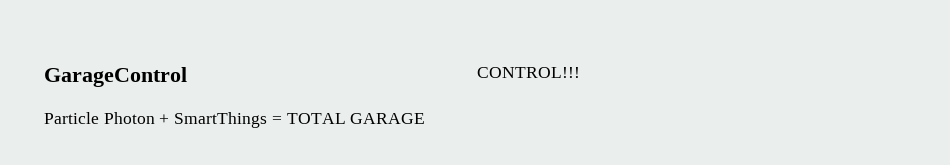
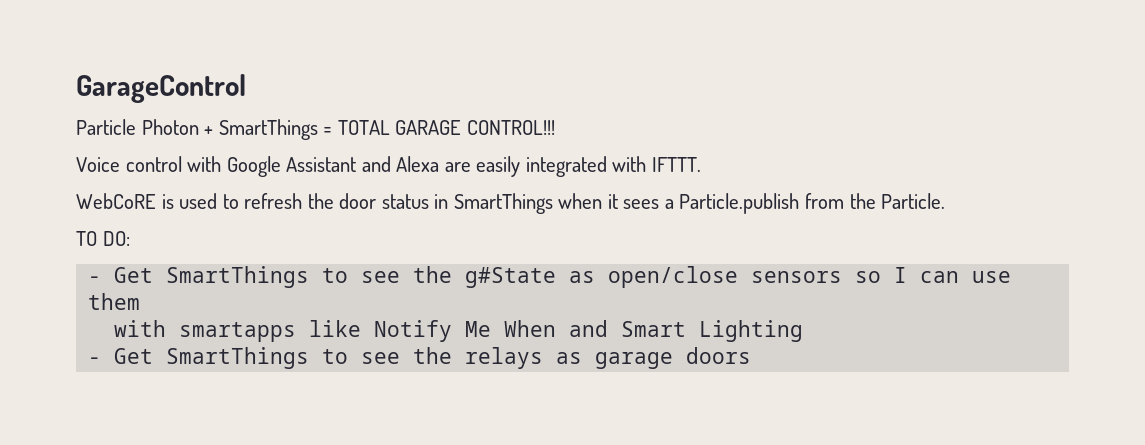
(580, 72) none -> [76,156,701,177] [76,193,946,214] [76,231,130,246] [88,266,1012,288] [88,293,141,310] [114,320,804,342] [88,347,752,369] // Voice control with Google Assistant and Alexa are easily integrated with IFTTT. // WebCoRE is used to refresh the door status in SmartThings when it sees a Particle.publish from the Particle. // TO DO: // - Get SmartThings to see the g#State as open/close sensors so I can use them // with smartapps like Notify Me When and Smart Lighting // - Get SmartThings to see the relays as garage doors

